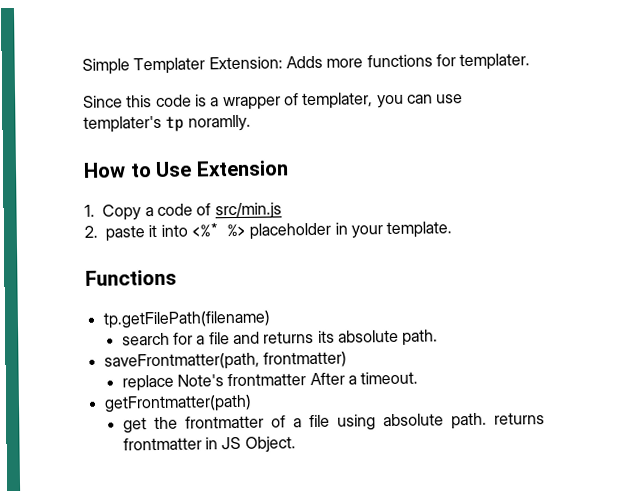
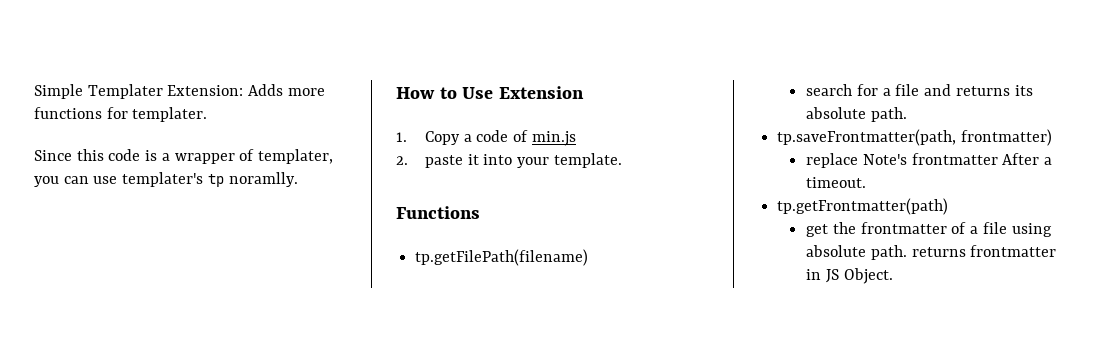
[214,202,282,220] src/min.js -> [531,131,576,146] min.js
[190,222,348,240] <%* %> placeholder in -> (513, 159) none
[103,352,260,371] saveFrontmatter(path, -> [777,129,957,146] tp.saveFrontmatter(path,
[103,394,252,413] getFrontmatter(path) -> [777,198,949,215] tp.getFrontmatter(path)

